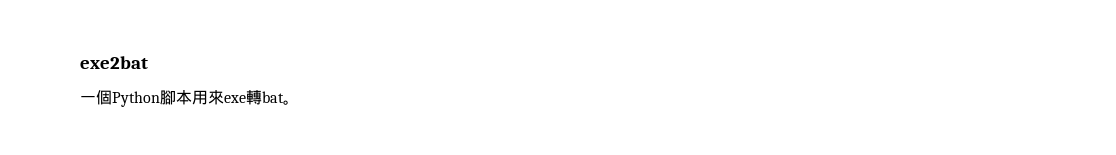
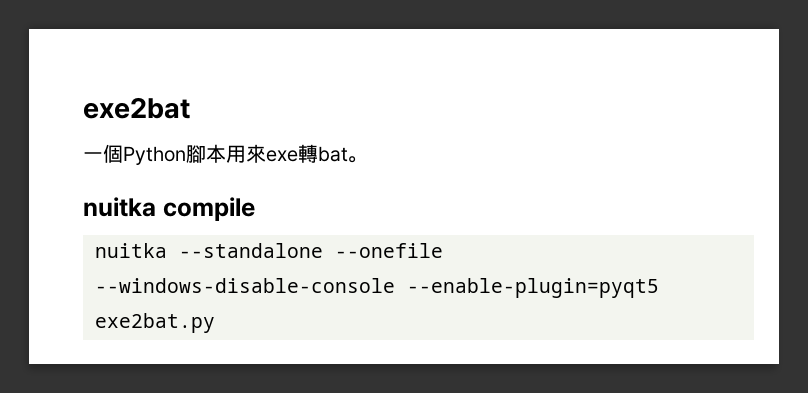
(299, 102) none -> [83,197,255,221] [95,243,443,258] [95,278,659,298] [95,313,215,333] // nuitka compile // nuitka --standalone --onefile --windows-disable-console --enable-plugin=pyqt5 exe2bat.py

